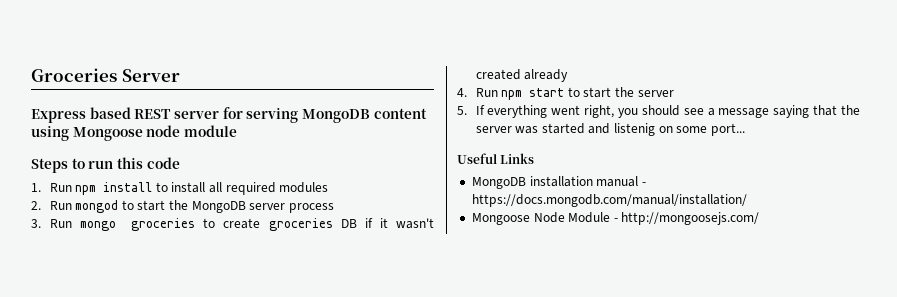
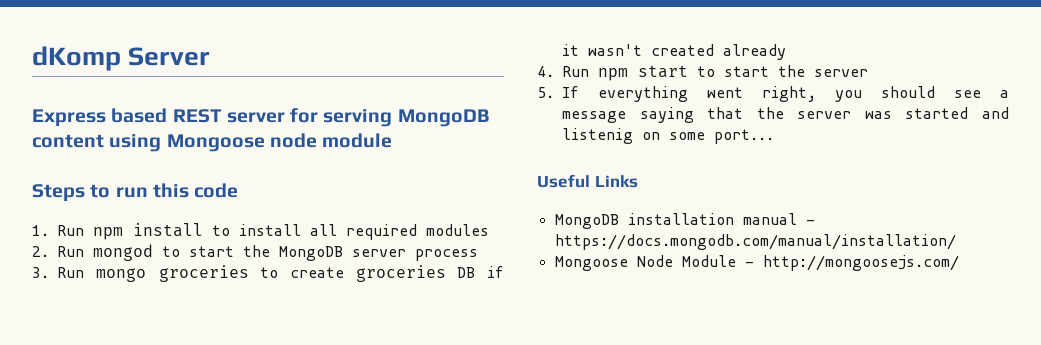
[31,68,117,82] Groceries -> [32,46,121,71] dKomp

